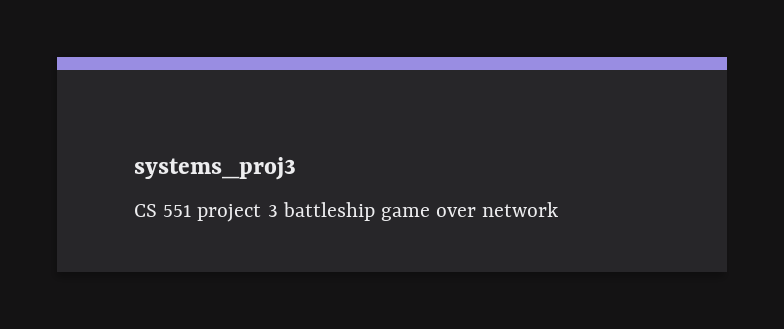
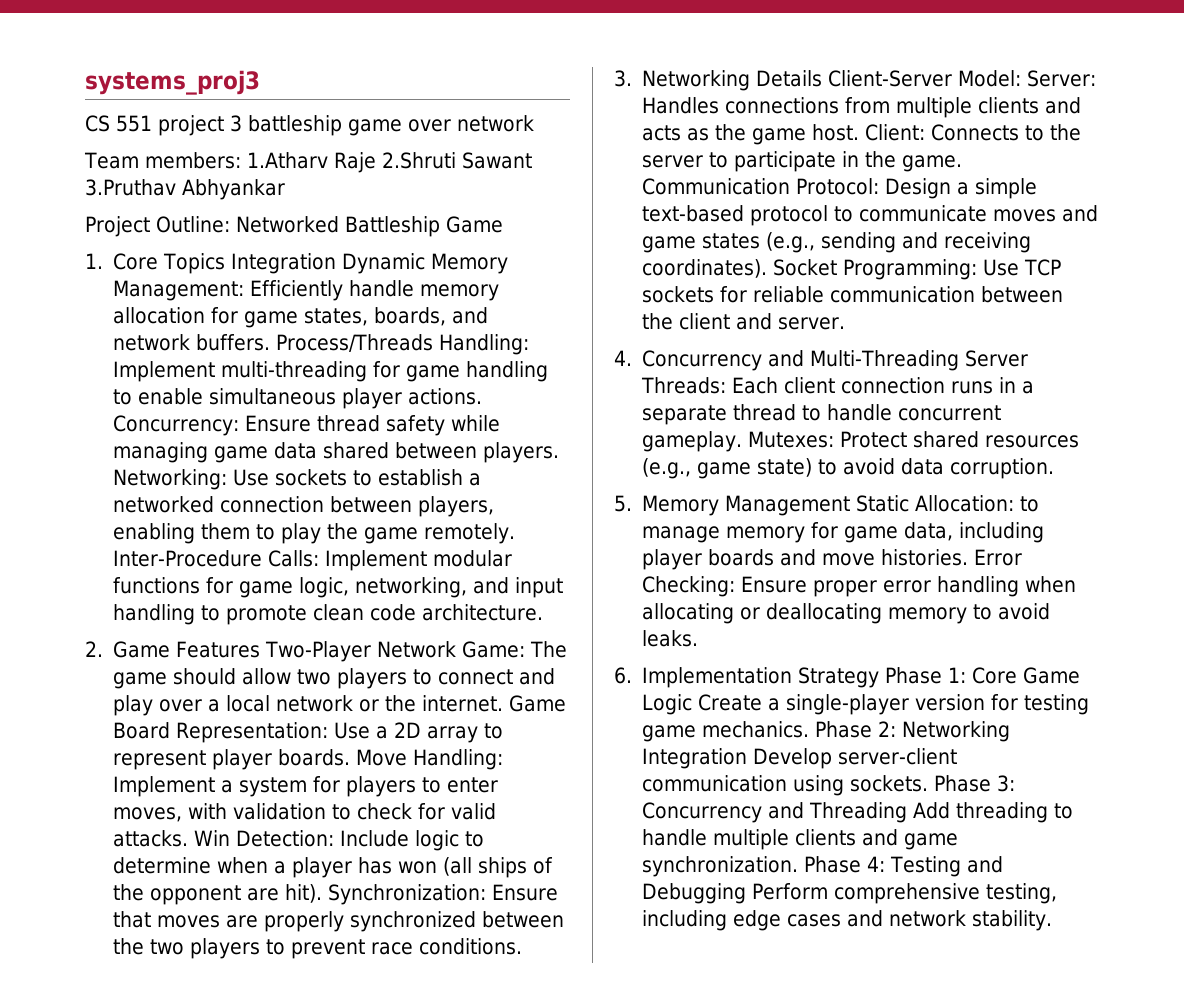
(559, 209) none -> [84,152,532,173] [85,179,285,200] [85,216,503,237] [85,253,509,274] [113,280,500,301] [113,307,489,328] [113,334,530,355] [113,361,549,382] [113,388,483,409] [113,415,501,436] [113,442,560,463] [113,469,482,490] [113,496,495,517] [113,523,516,544] [113,550,513,571] [113,577,564,598] [113,604,544,625] [85,641,568,662] [113,668,556,689] [113,695,567,716] [113,722,504,743] [113,749,504,770] [113,776,499,797] [113,803,497,822] [113,830,485,851] [113,857,554,878] [113,884,559,905] [113,911,565,932] [113,938,523,959] [614,70,1097,91] [642,97,1082,118] [642,124,1082,145] [642,151,963,172] [642,178,1038,199] [642,205,1099,226] [642,232,1032,253] [642,259,1062,280] [642,286,1064,303] [642,313,846,330] [614,350,1029,371] [641,377,1035,394] [642,404,1002,425] [642,431,1080,452] [642,458,1055,479] [614,495,1040,516] [642,522,1045,543] [642,549,1023,570] [642,576,1077,597] [642,603,1051,624] [642,630,699,647] [614,667,1081,688] [642,694,1090,715] [642,721,1011,742] [642,748,958,769] [642,775,1016,796] [642,802,1074,823] [642,829,959,850] [642,856,1004,877] [642,883,1058,904] [642,910,1053,931] // Team members: 1.Atharv Raje 2.Shruti Sawant 3.Pruthav Abhyankar // Project Outline: Networked Battleship Game // 1. Core Topics Integration Dynamic Memory Management: Efficiently handle memory allocation for game states, boards, and network buffers. Process/Threads Handling: Implement multi-threading for game handling to enable simultaneous player actions. Concurrency: Ensure thread safety while managing game data shared between players. Networking: Use sockets to establish a networked connection between players, enabling them to play the game remotely. Inter-Procedure Calls: Implement modular functions for game logic, networking, and input handling to promote clean code architecture. // 2. Game Features Two-Player Network Game: The game should allow two players to connect and play over a local network or the internet. Game Board Representation: Use a 2D array to represent player boards. Move Handling: Implement a system for players to enter moves, with validation to check for valid attacks. Win Detection: Include logic to determine when a player has won (all ships of the opponent are hit). Synchronization: Ensure that moves are properly synchronized between the two players to prevent race conditions. // 3. Networking Details Client-Server Model: Server: Handles connections from multiple clients and acts as the game host. Client: Connects to the server to participate in the game. Communication Protocol: Design a simple text-based protocol to communicate moves and game states (e.g., sending and receiving coordinates). Socket Programming: Use TCP sockets for reliable communication between the client and server. // 4. Concurrency and Multi-Threading Server Threads: Each client connection runs in a separate thread to handle concurrent gameplay. Mutexes: Protect shared resources (e.g., game state) to avoid data corruption. // 5. Memory Management Static Allocation: to manage memory for game data, including player boards and move histories. Error Checking: Ensure proper error handling when allocating or deallocating memory to avoid leaks. // 6. Implementation Strategy Phase 1: Core Game Logic Create a single-player version for testing game mechanics. Phase 2: Networking Integration Develop server-client communication using sockets. Phase 3: Concurrency and Threading Add threading to handle multiple clients and game synchronization. Phase 4: Testing and Debugging Perform comprehensive testing, including edge cases and network stability.

